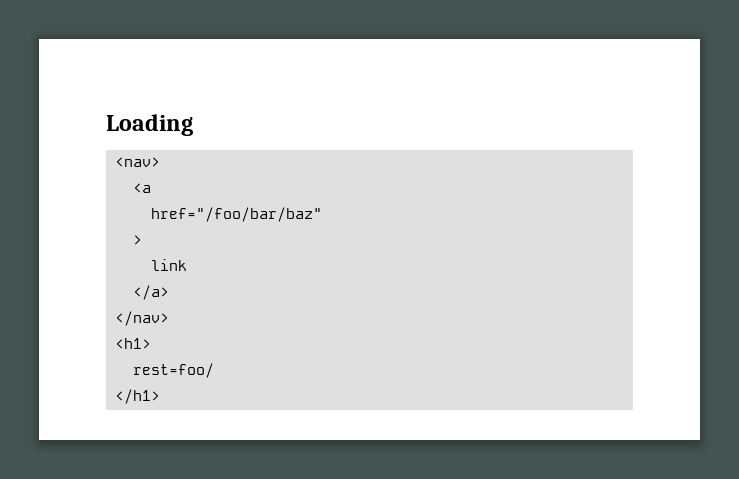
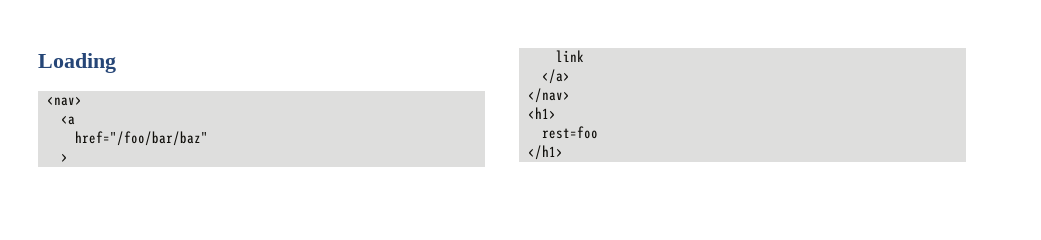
[133,363,215,378] rest=foo/ -> [542,126,599,139] rest=foo

